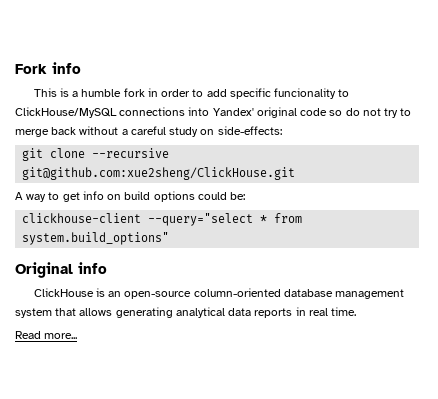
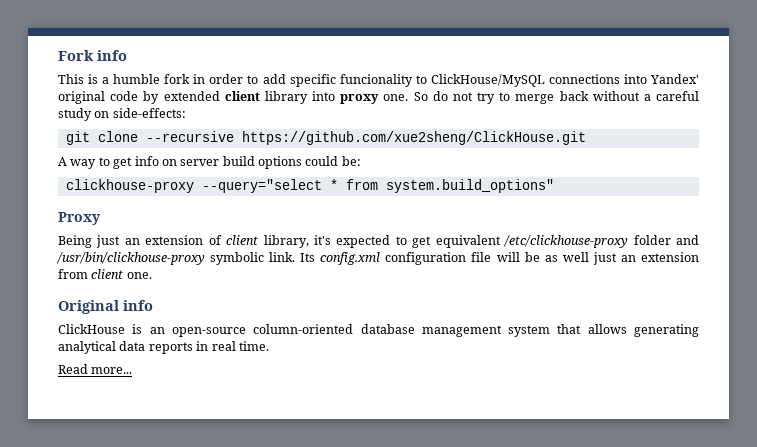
[329,110,343,116] so -> [143,91,428,104] by extended client library into proxy one. So
[22,167,296,180] git@github.com:xue2sheng/ClickHouse.git -> [241,131,586,145] https://github.com/xue2sheng/ClickHouse.git
(122, 197) none -> [180,159,220,166] server
[22,213,142,223] clickhouse-client -> [65,179,194,193] clickhouse-proxy
(170, 238) none -> [58,212,101,225] [58,235,699,248] [56,252,700,265] [58,269,152,279] // Proxy // Being just an extension of client library, it's expected to get equivalent /etc/clickhouse-proxy folder and /usr/bin/clickhouse-proxy symbolic link. Its config.xml configuration file will be as well just an extension from client one.

